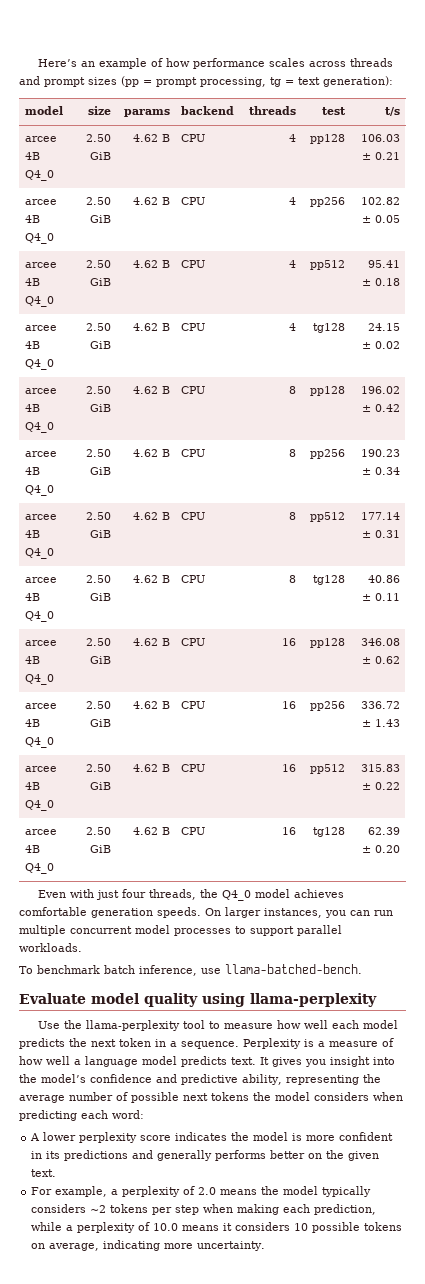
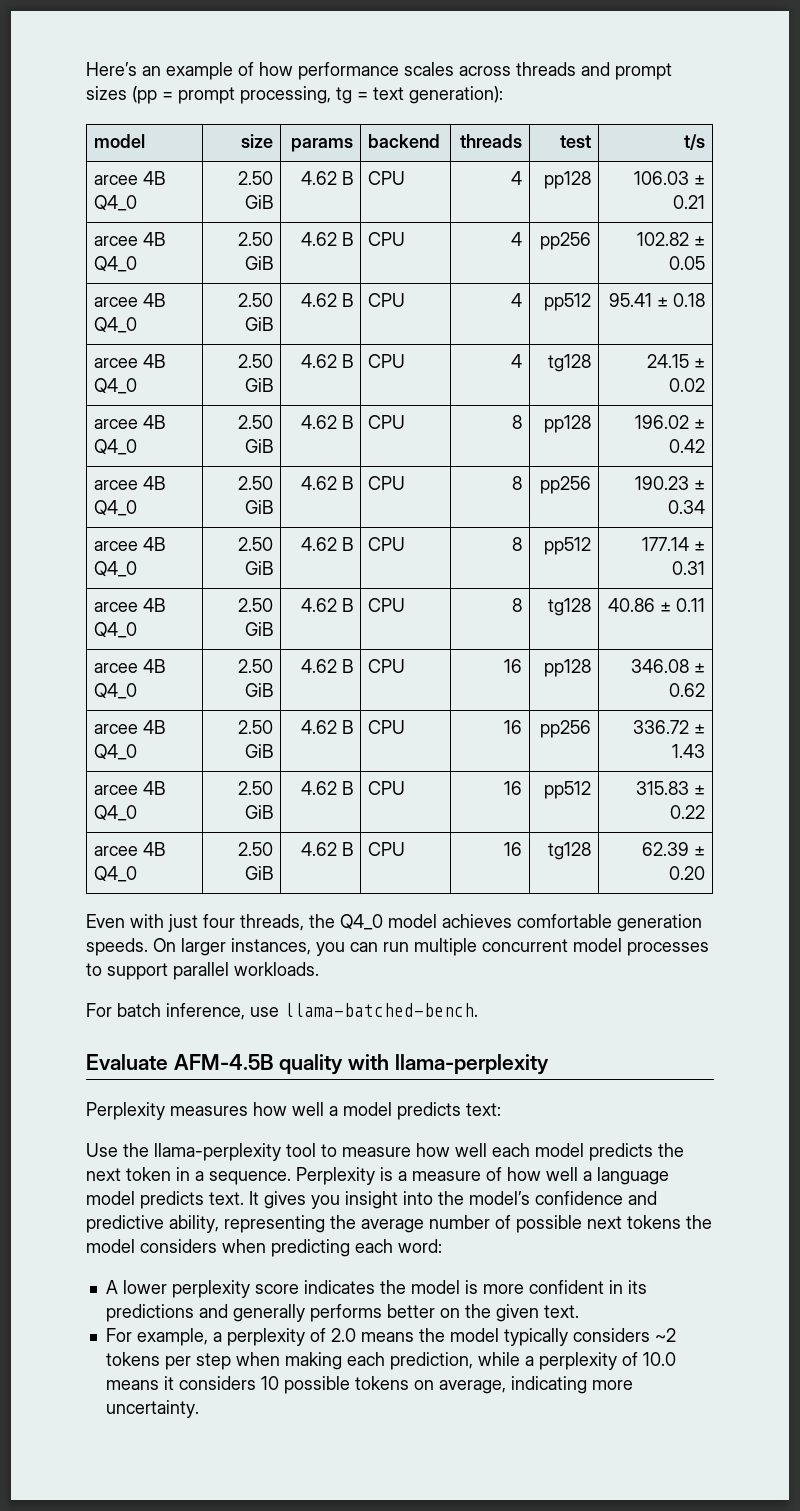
[19,965,100,974] To benchmark -> [86,1003,112,1017] For
[91,993,377,1007] model quality using llama-perplexity -> [173,1054,549,1075] [86,1102,501,1120] AFM-4.5B quality with llama-perplexity // Perplexity measures how well a model predicts text:

